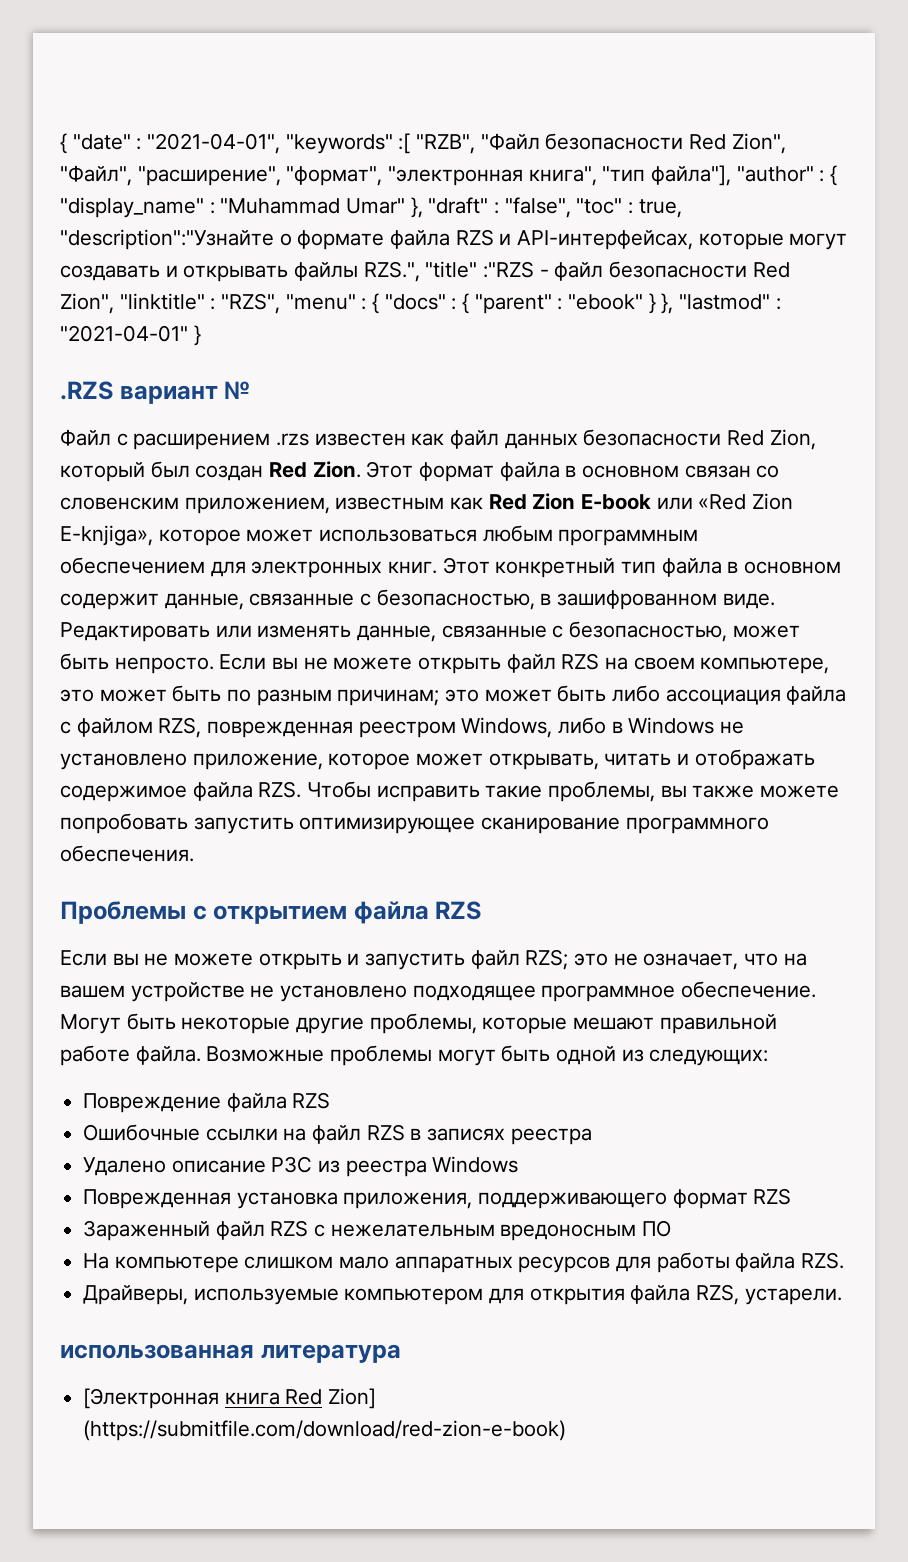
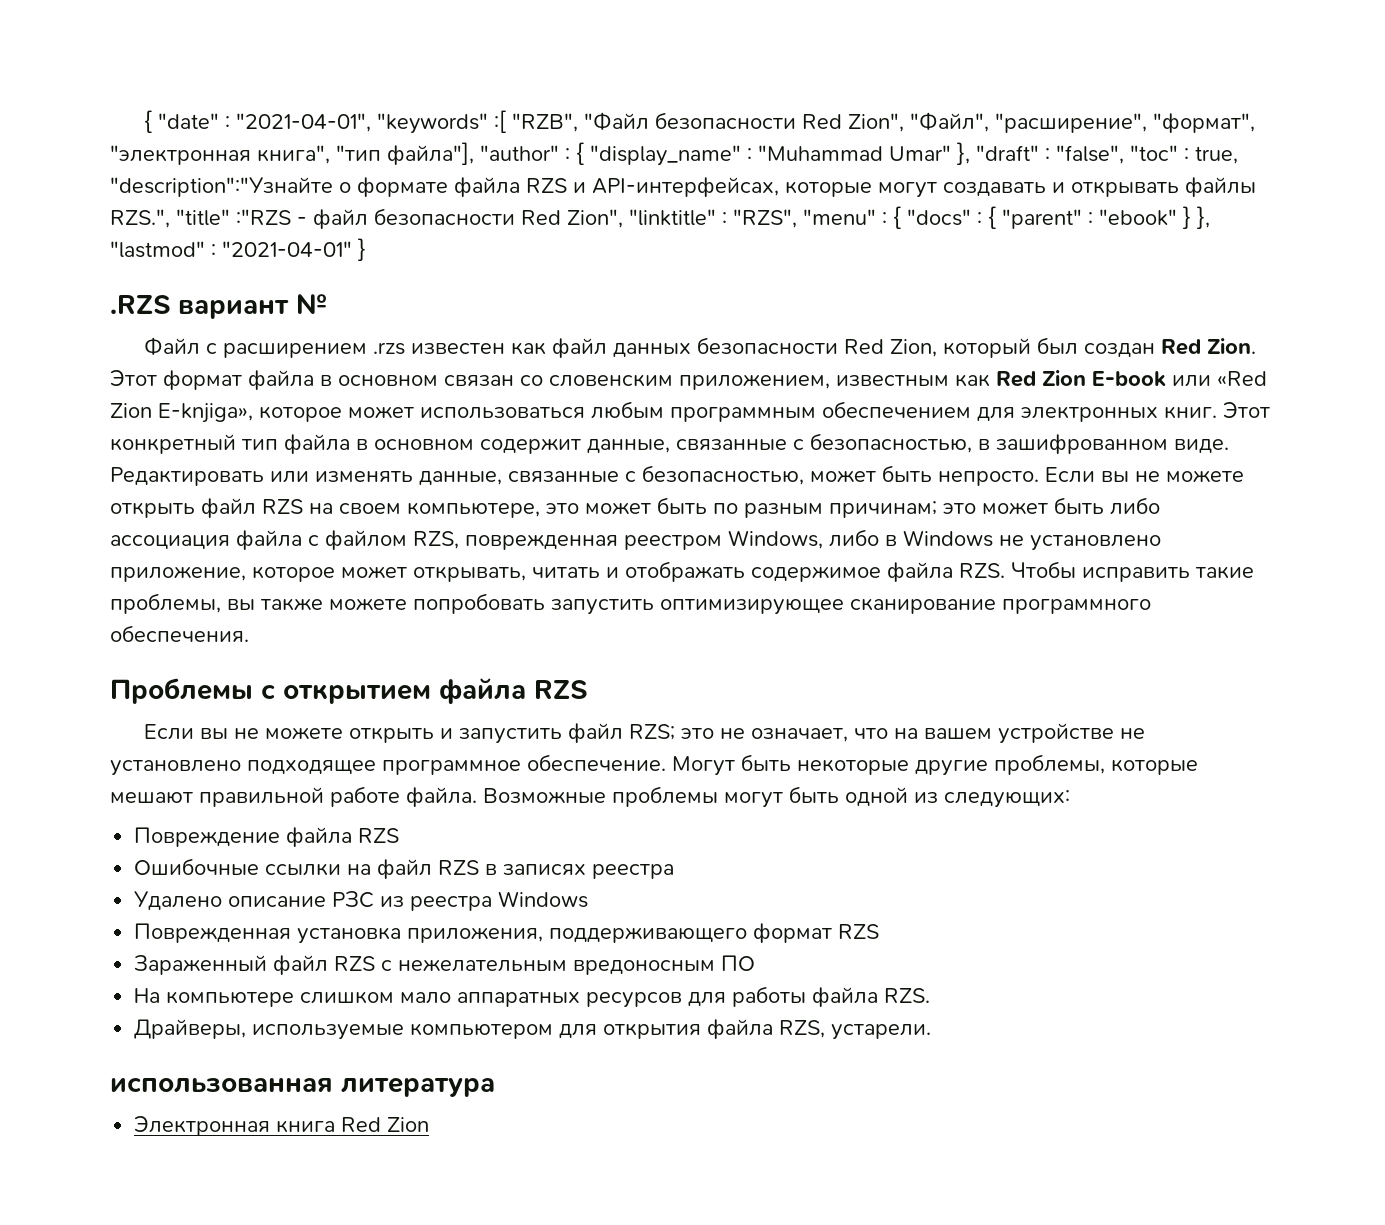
[83,1388,220,1409] [Электронная -> [134,1116,271,1136] Электронная
[328,1388,377,1409] [83,1420,567,1441] Zion] (https://submitfile.com/download/red-zion-e-book) -> [387,1117,430,1132] Zion

